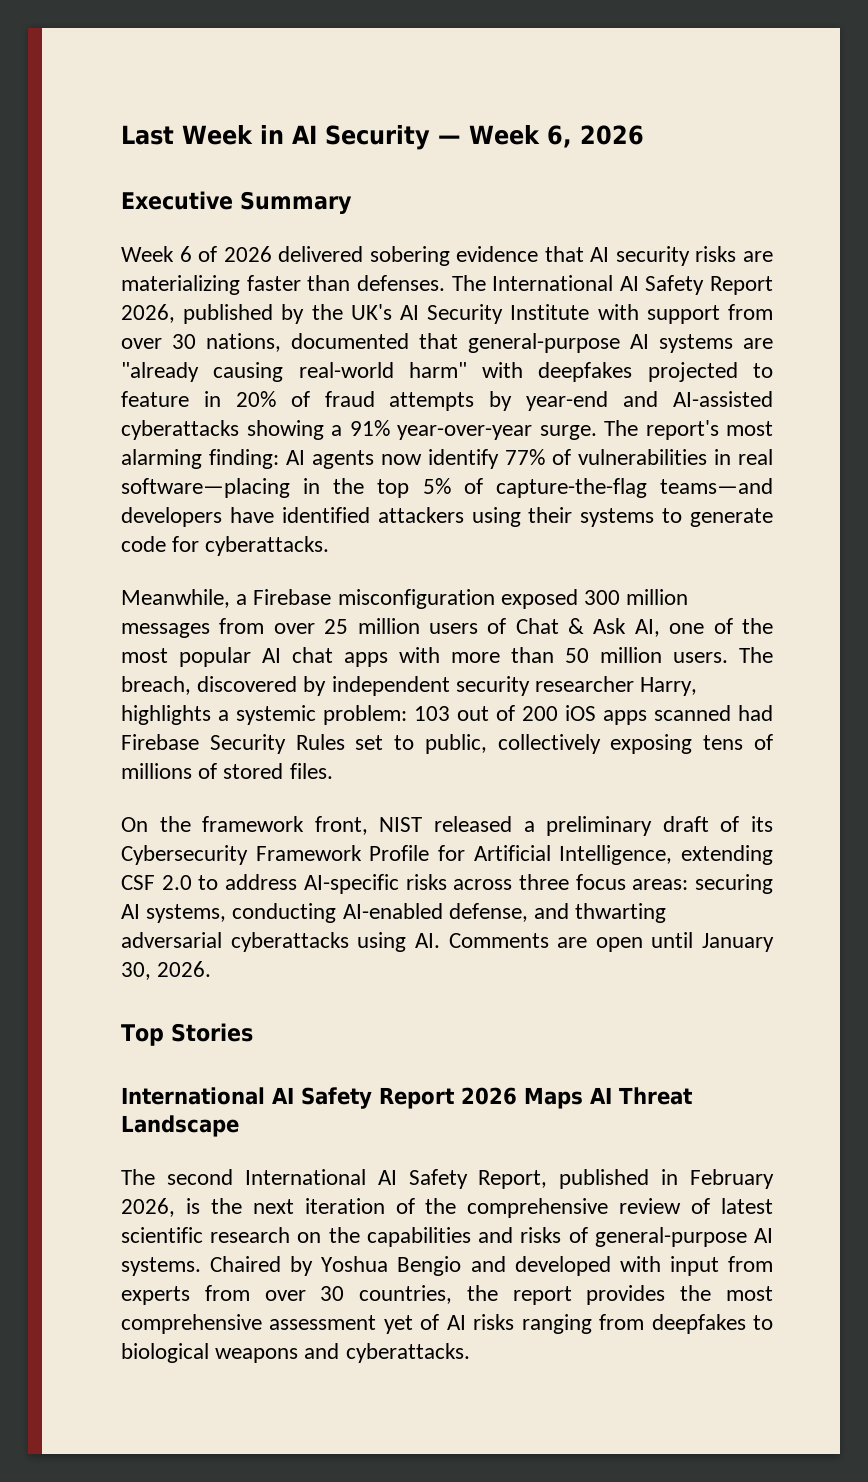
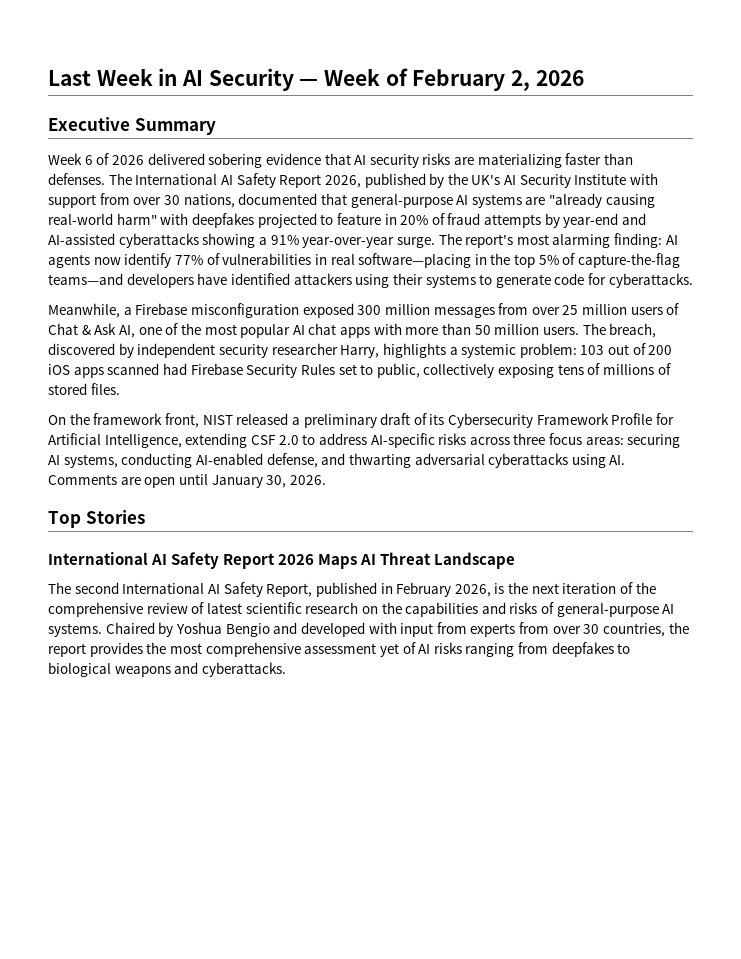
[546,125,572,148] 6, -> [385,68,531,91] of February 2,

